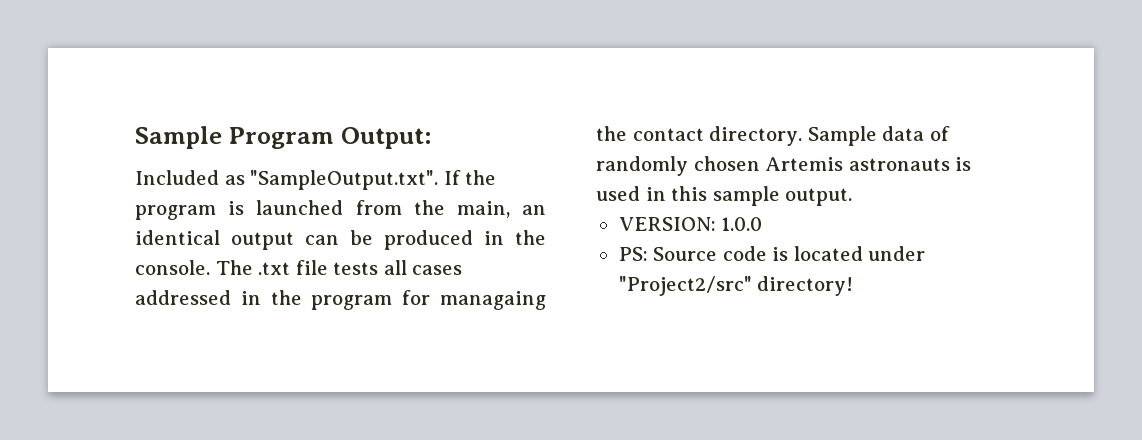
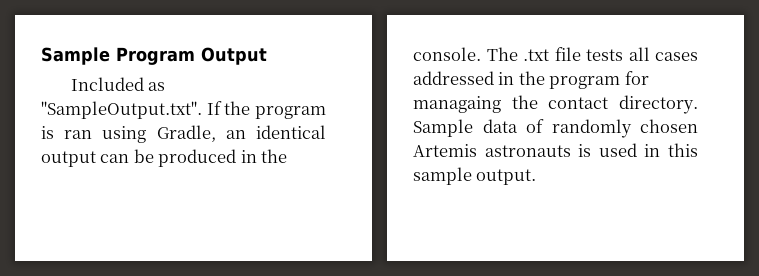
[340,127,432,149] Output: -> [201,47,267,65] Output
[256,200,510,218] launched from the main, -> [64,125,216,143] ran using Gradle,
[618,217,763,231] [618,246,926,261] [618,276,854,296] // VERSION: 1.0.0 // PS: Source code is located under "Project2/src" directory! -> (537, 177) none

